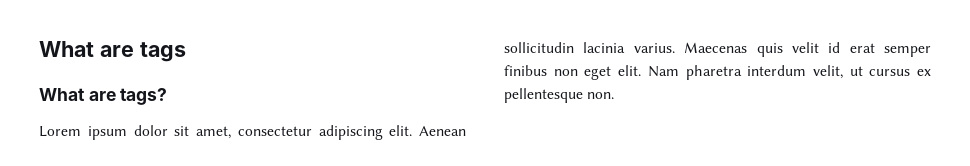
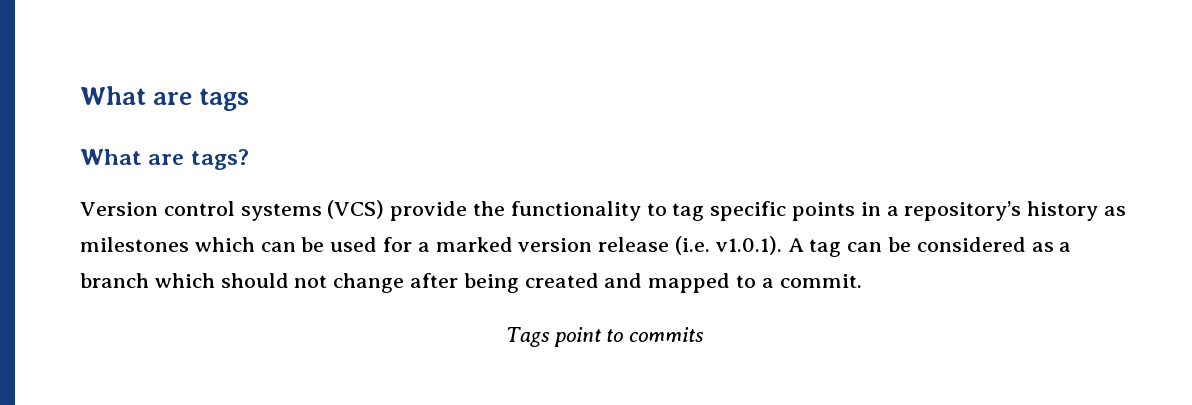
[39,125,466,140] [504,42,931,57] [504,65,931,80] [504,88,615,103] Lorem ipsum dolor sit amet, consectetur adipiscing elit. Aenean sollicitudin lacinia varius. Maecenas quis velit id erat semper finibus non eget elit. Nam pharetra interdum velit, ut cursus ex pellentesque non. -> [80,200,1127,221] [80,236,1072,257] [80,273,862,293] [505,327,705,347] Version control systems (VCS) provide the functionality to tag specific points in a repository’s history as milestones which can be used for a marked version release (i.e. v1.0.1). A tag can be considered as a branch which should not change after being created and mapped to a commit. // Tags point to commits

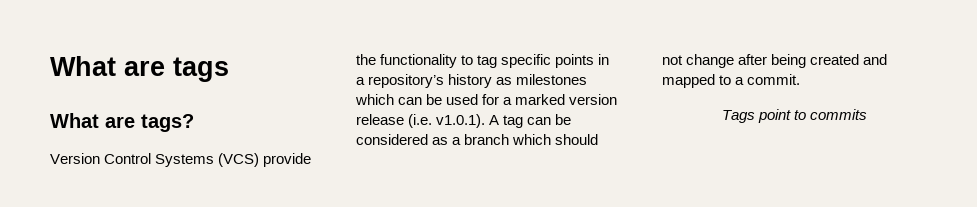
[163,201,322,221] control systems -> [104,153,215,167] Control Systems

